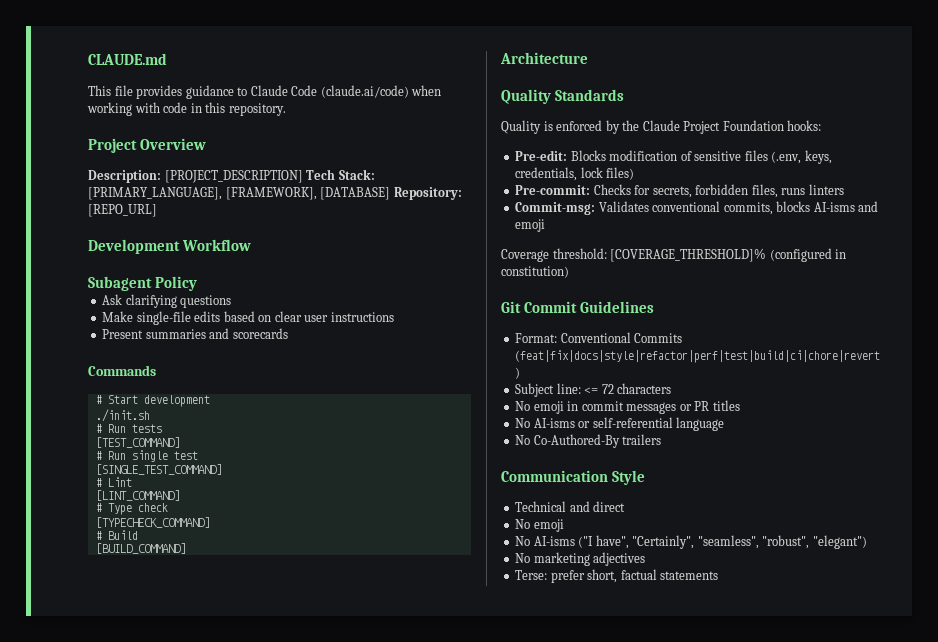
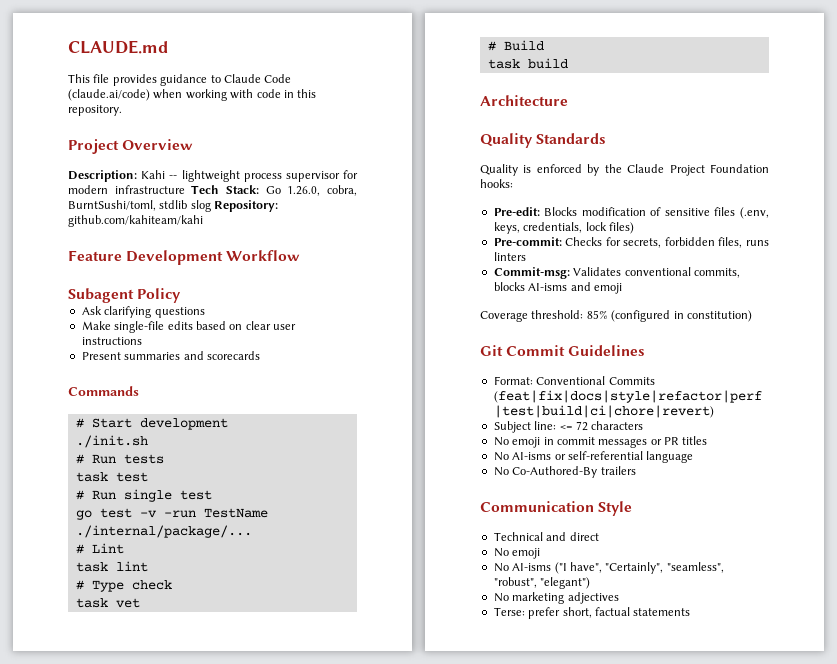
[164,169,375,183] [88,187,462,200] [88,204,157,217] [PROJECT_DESCRIPTION] Tech Stack: [PRIMARY_LANGUAGE], [FRAMEWORK], [DATABASE] Repository: [REPO_URL] // -> [141,170,358,182] [68,185,357,196] [68,200,279,212] [68,215,203,227] [68,250,122,261] Kahi -- lightweight process supervisor for modern infrastructure Tech Stack: Go 1.26.0, cobra, BurntSushi/toml, stdlib slog Repository: github.com/kahiteam/kahi // Feature
[95,437,180,448] [TEST_COMMAND] -> [75,472,148,482] task test
[95,464,222,475] [SINGLE_TEST_COMMAND] -> [75,508,268,520] [75,525,252,538] go test -v -run TestName ./internal/package/...
[95,490,180,501] [LINT_COMMAND] -> [75,561,148,572] task lint
[95,517,210,528] [TYPECHECK_COMMAND] -> [75,598,140,608] task vet
[95,543,186,554] [BUILD_COMMAND] -> [487,58,568,69] task build
[610,248,767,262] [COVERAGE_THRESHOLD]% -> [586,310,608,319] 85%

